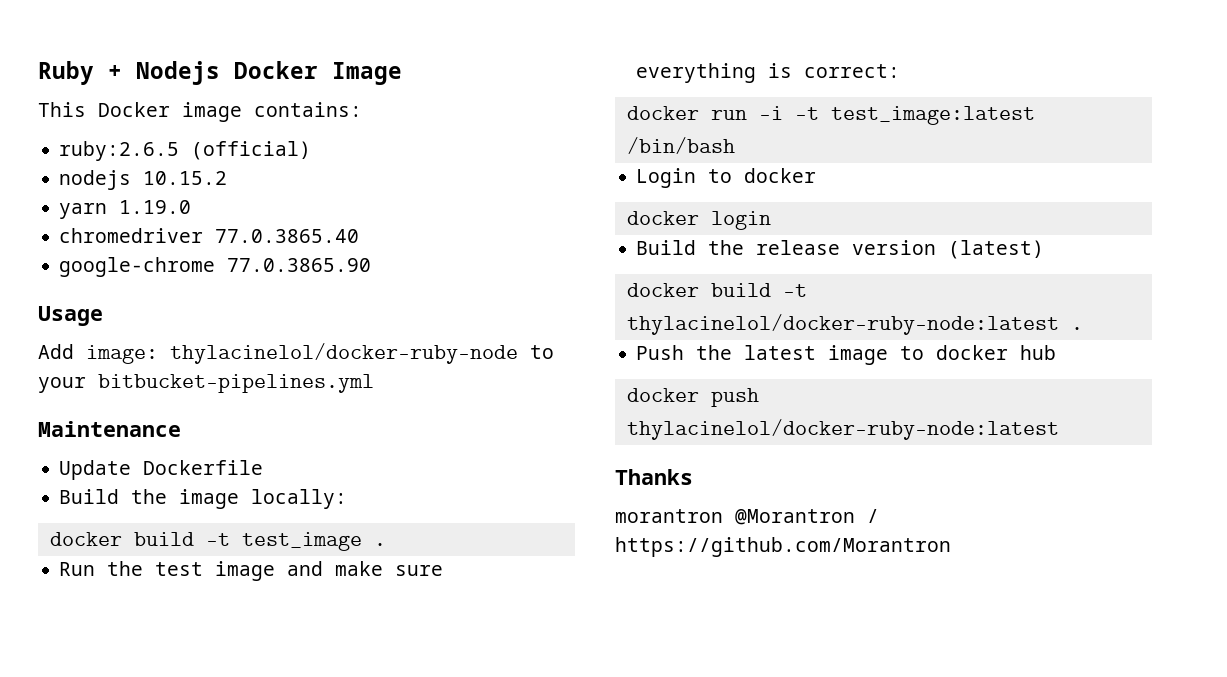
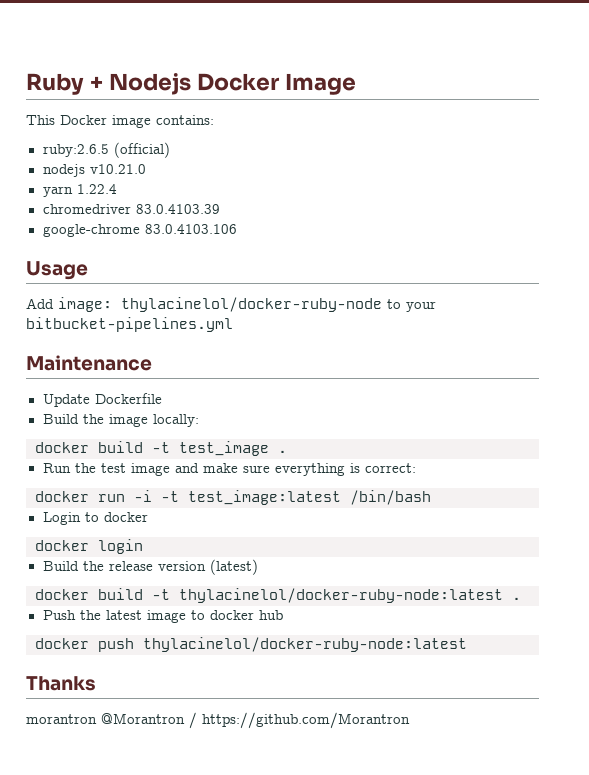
[143,171,228,185] 10.15.2 -> [89,164,146,174] v10.21.0
[119,200,192,214] 1.19.0 -> [76,184,117,194] 1.22.4
[215,229,360,243] 77.0.3865.40 -> [135,204,220,214] 83.0.4103.39
[227,258,372,272] 77.0.3865.90 -> [144,224,237,234] 83.0.4103.106

